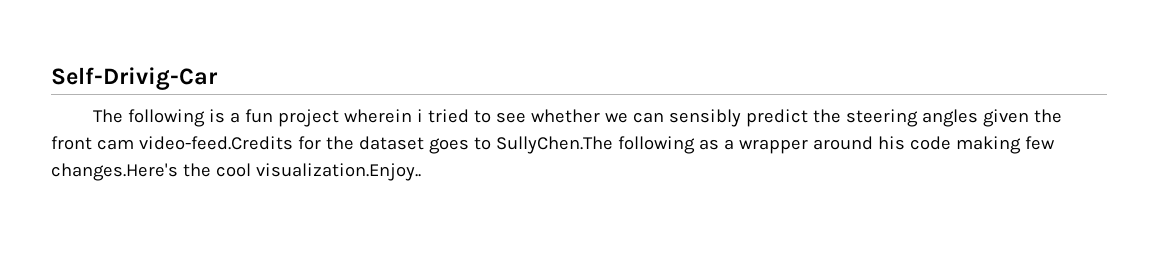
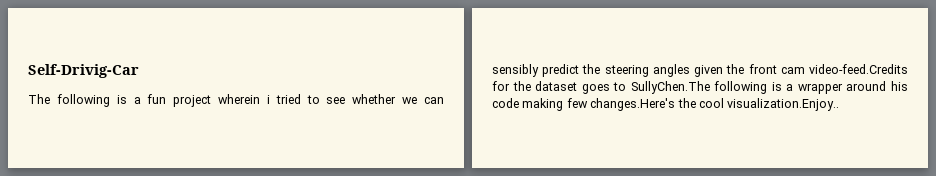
[698,139,719,150] as -> [771,82,782,91] is

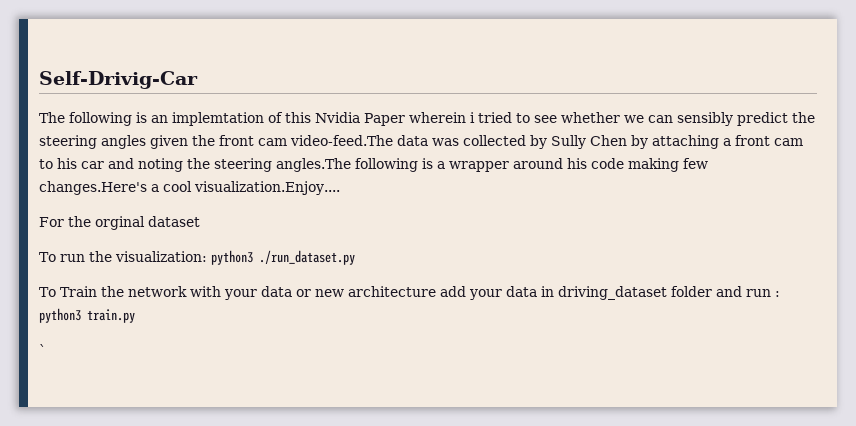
[133,94,212,107] a fun project -> [151,112,405,126] an implemtation of this Nvidia Paper
[809,64,908,74] [492,81,710,94] video-feed.Credits for the dataset goes to SullyChen.The -> [290,135,803,149] [39,158,351,172] video-feed.The data was collected by Sully Chen by attaching a front cam to his car and noting the steering angles.The
[677,98,840,111] the cool visualization.Enjoy.. -> [151,181,340,195] [39,216,200,230] [39,250,355,265] [39,286,780,300] [39,308,135,323] [39,344,46,355] a cool visualization.Enjoy.... // For the orginal dataset // To run the visualization: python3 ./run_dataset.py // To Train the network with your data or new architecture add your data in driving_dataset folder and run : python3 train.py // `

